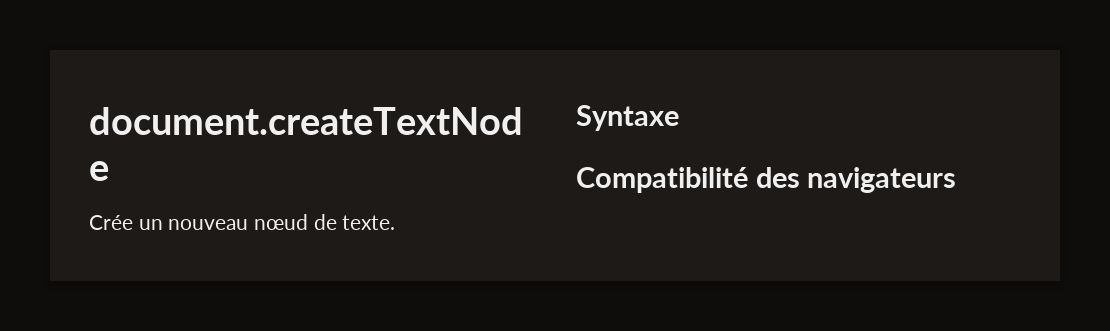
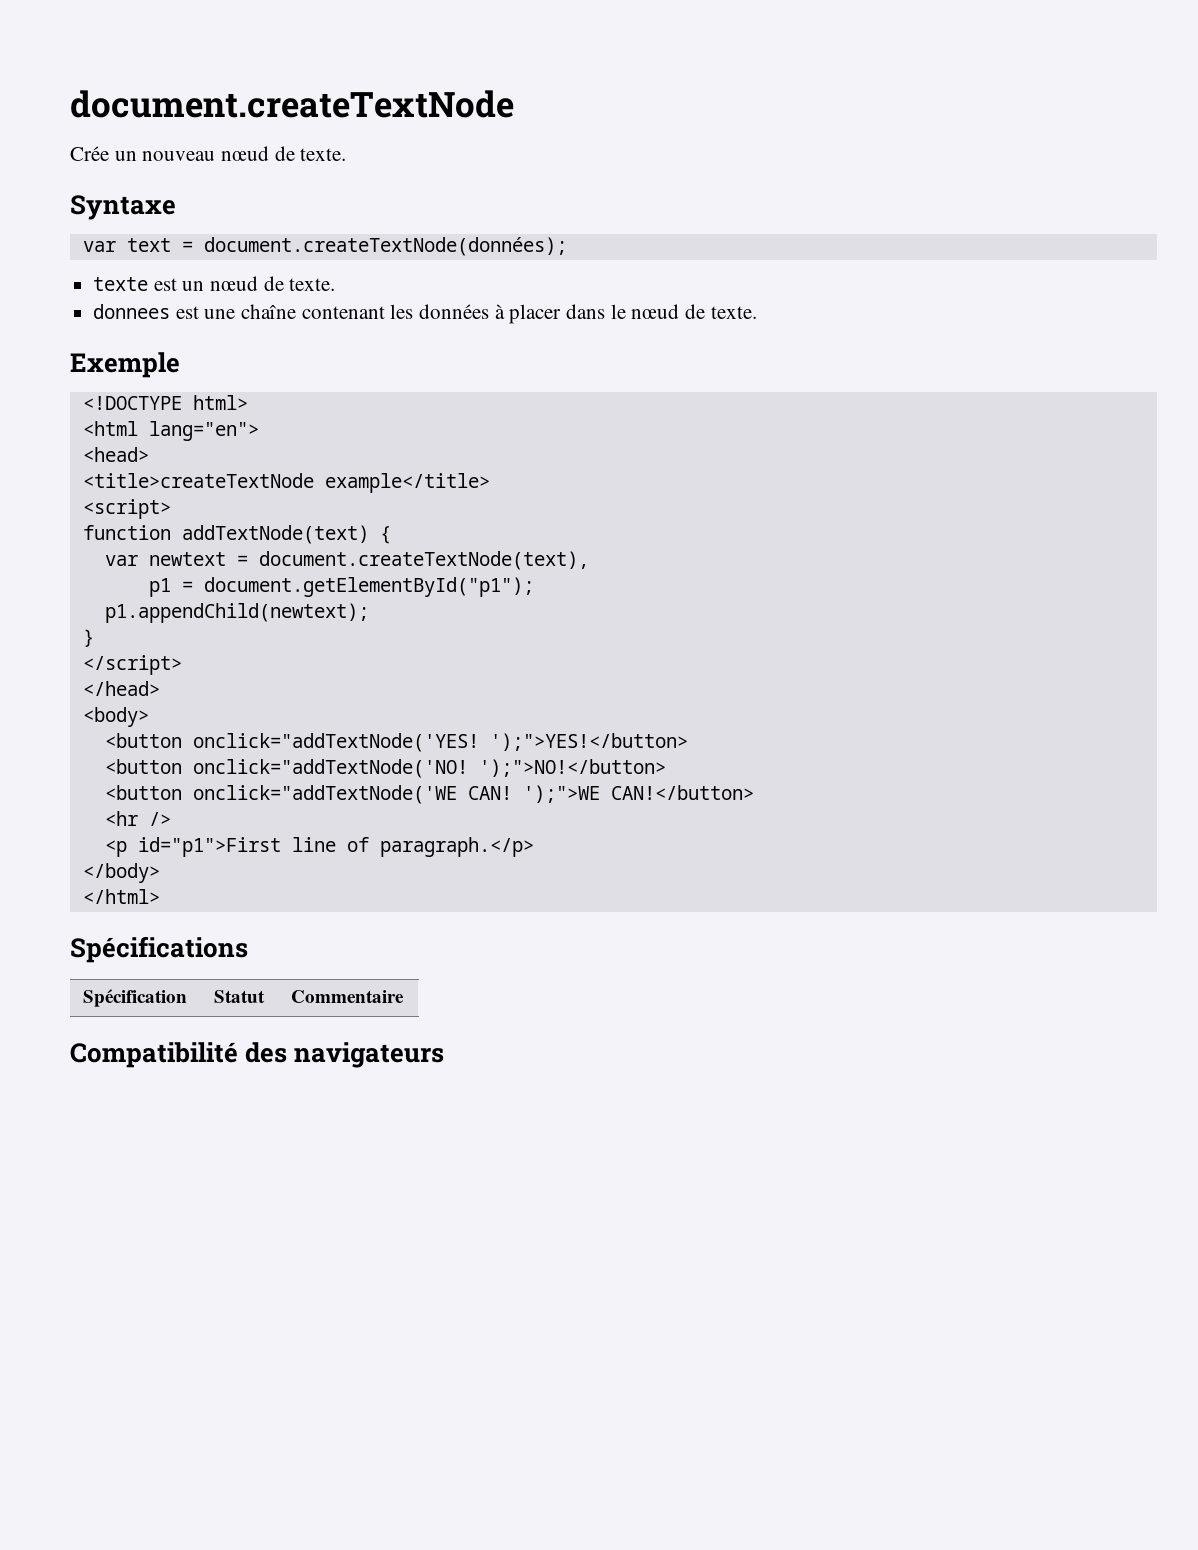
(679, 118) none -> [82,237,567,256] [93,276,336,291] [93,304,757,324] [70,352,180,378] [82,395,248,410] [82,421,259,441] [82,447,149,462] [82,473,490,493] [82,499,171,519] [82,525,391,544] [104,551,589,570] [148,577,534,597] [104,603,369,623] [82,629,94,647] [82,655,182,675] [82,681,160,696] [82,707,149,727] [104,733,688,752] [104,759,666,778] [104,785,754,804] [104,811,171,826] [104,837,534,857] [82,863,160,883] [82,889,160,904] [70,936,248,963] [83,989,188,1007] [214,990,266,1003] [291,990,405,1003] // var text = document.createTextNode(données); // texte est un nœud de texte. // donnees est une chaîne contenant les données à placer dans le nœud de texte. // Exemple // <!DOCTYPE html> // <html lang="en"> // <head> // <title>createTextNode example</title> // <script> // function addTextNode(text) { // var newtext = document.createTextNode(text), // p1 = document.getElementById("p1"); // p1.appendChild(newtext); // } // </script> // </head> // <body> // <button onclick="addTextNode('YES! ');">YES!</button> // <button onclick="addTextNode('NO! ');">NO!</button> // <button onclick="addTextNode('WE CAN! ');">WE CAN!</button> // <hr /> // <p id="p1">First line of paragraph.</p> // </body> // </html> // Spécifications // Spécification | Statut | Commentaire

